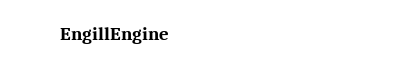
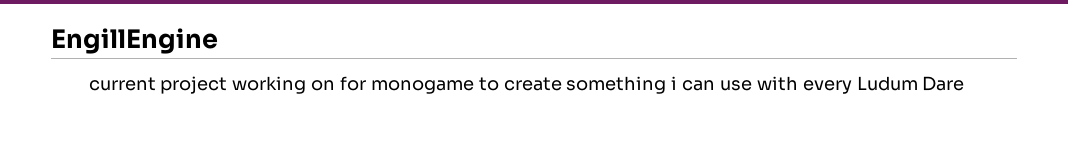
(169, 35) none -> [88,76,965,94] // current project working on for monogame to create something i can use with every Ludum Dare

